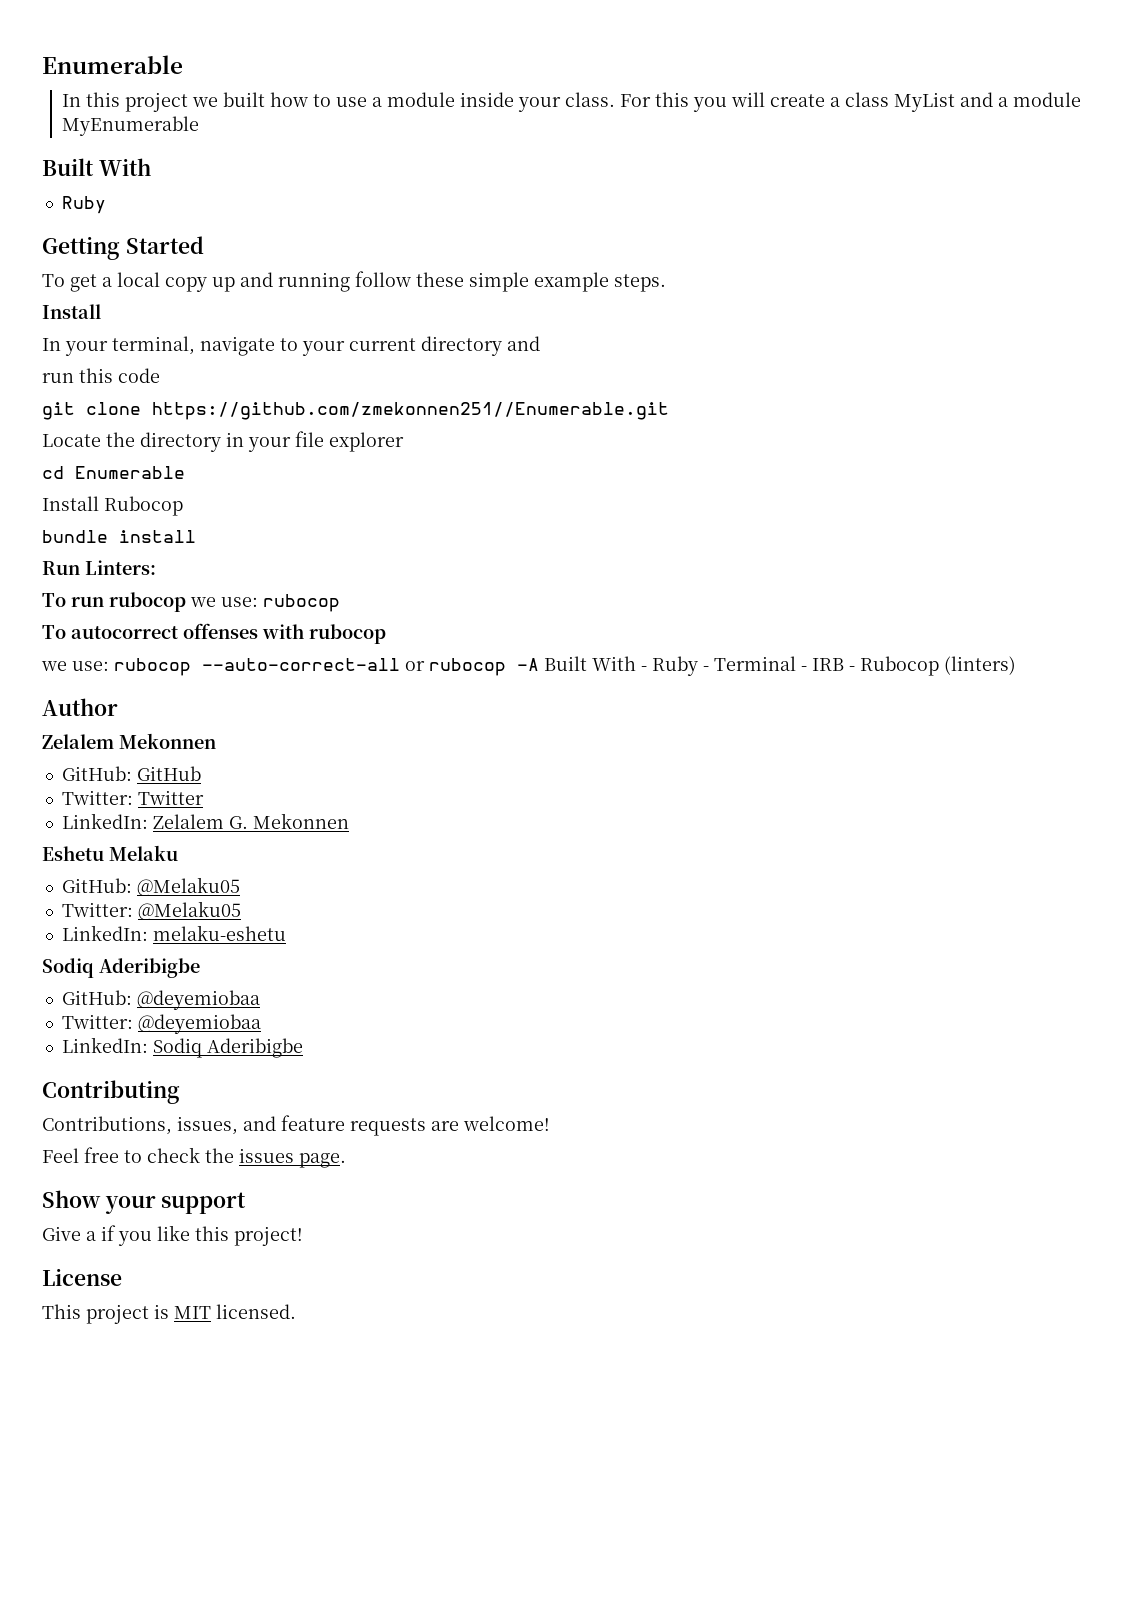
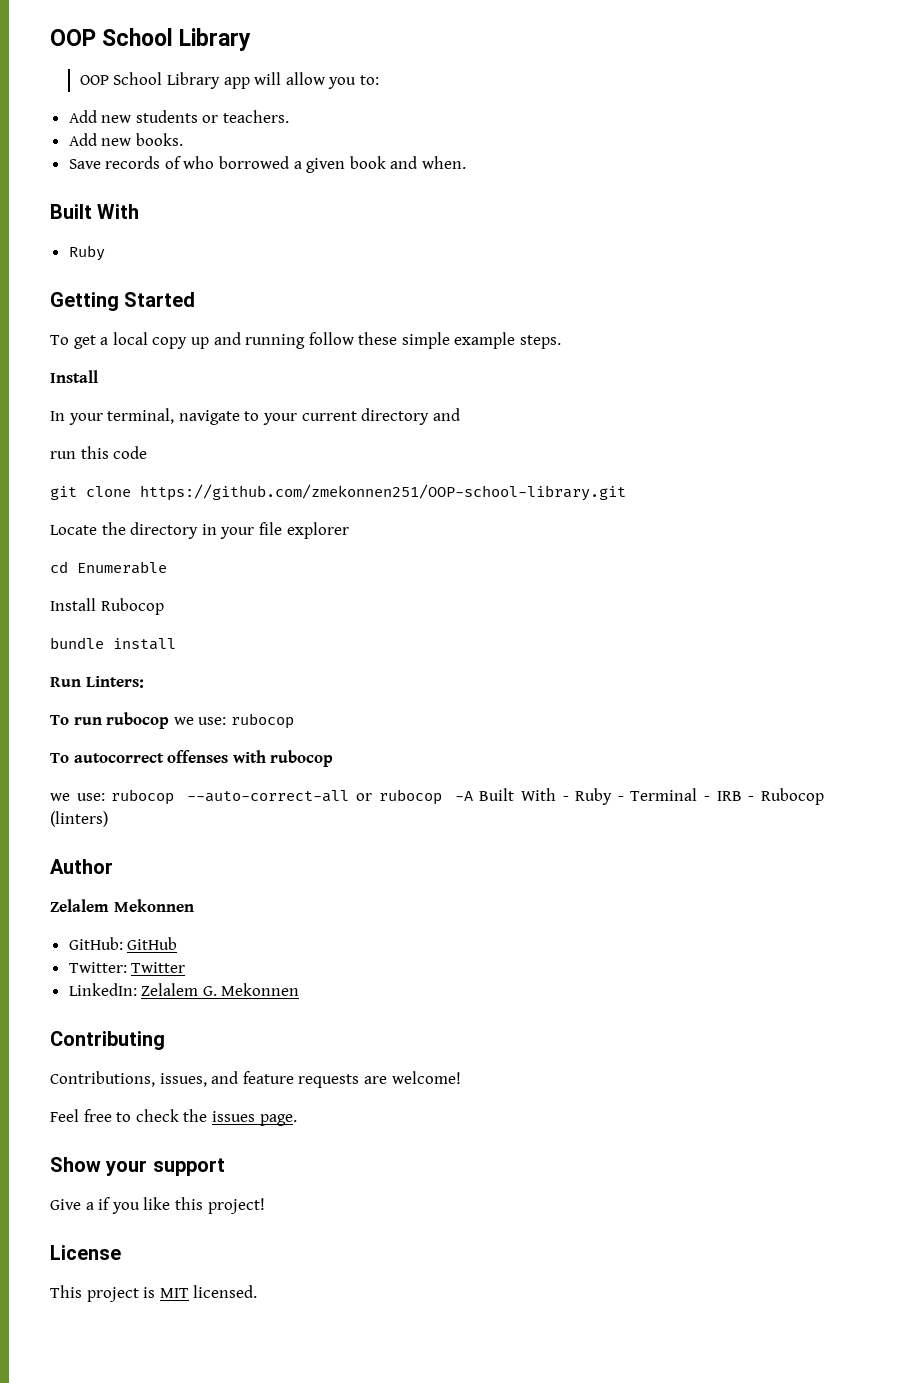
[42,55,183,74] [62,92,1082,112] [62,116,200,136] Enumerable // In this project we built how to use a module inside your class. For this you will create a class MyList and a module MyEnumerable -> [50,28,252,51] [79,72,379,89] [68,110,290,123] [68,133,183,146] [68,156,467,173] OOP School Library // OOP School Library app will allow you to: // Add new students or teachers. // Add new books. // Save records of who borrowed a given book and when.
[152,402,669,420] https://github.com/zmekonnen251//Enumerable.git -> [140,484,626,501] https://github.com/zmekonnen251/OOP-school-library.git
[42,845,178,861] [61,877,240,896] [61,901,241,920] [61,925,286,941] [42,958,200,978] [61,990,260,1010] [61,1014,261,1034] [61,1037,303,1058] // Eshetu Melaku // GitHub: @Melaku05 // Twitter: @Melaku05 // LinkedIn: melaku-eshetu // Sodiq Aderibigbe // GitHub: @deyemiobaa // Twitter: @deyemiobaa // LinkedIn: Sodiq Aderibigbe -> (300, 989) none

